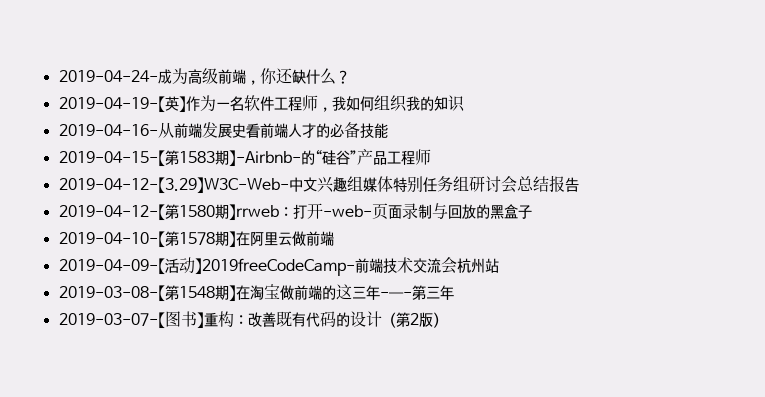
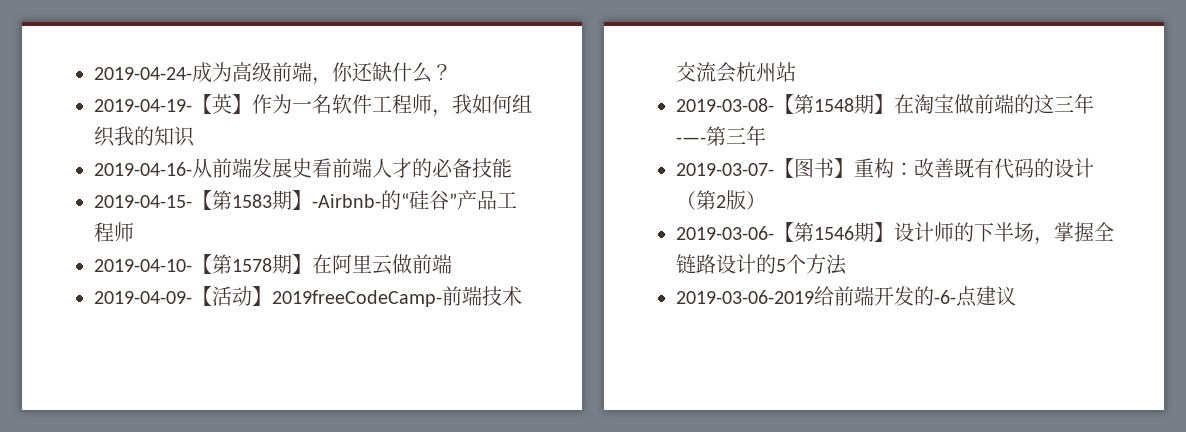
[58,175,579,194] [58,203,532,221] // 2019-04-12-【3.29】W3C-Web-中文兴趣组媒体特别任务组研讨会总结报告 // 2019-04-12-【第1580期】rrweb：打开-web-页面录制与回放的黑盒子 -> (134, 232) none
(447, 320) none -> [676,222,1114,245] [676,254,847,275] [676,286,1016,307] // 2019-03-06-【第1546期】设计师的下半场，掌握全链路设计的5个方法 // 2019-03-06-2019给前端开发的-6-点建议

